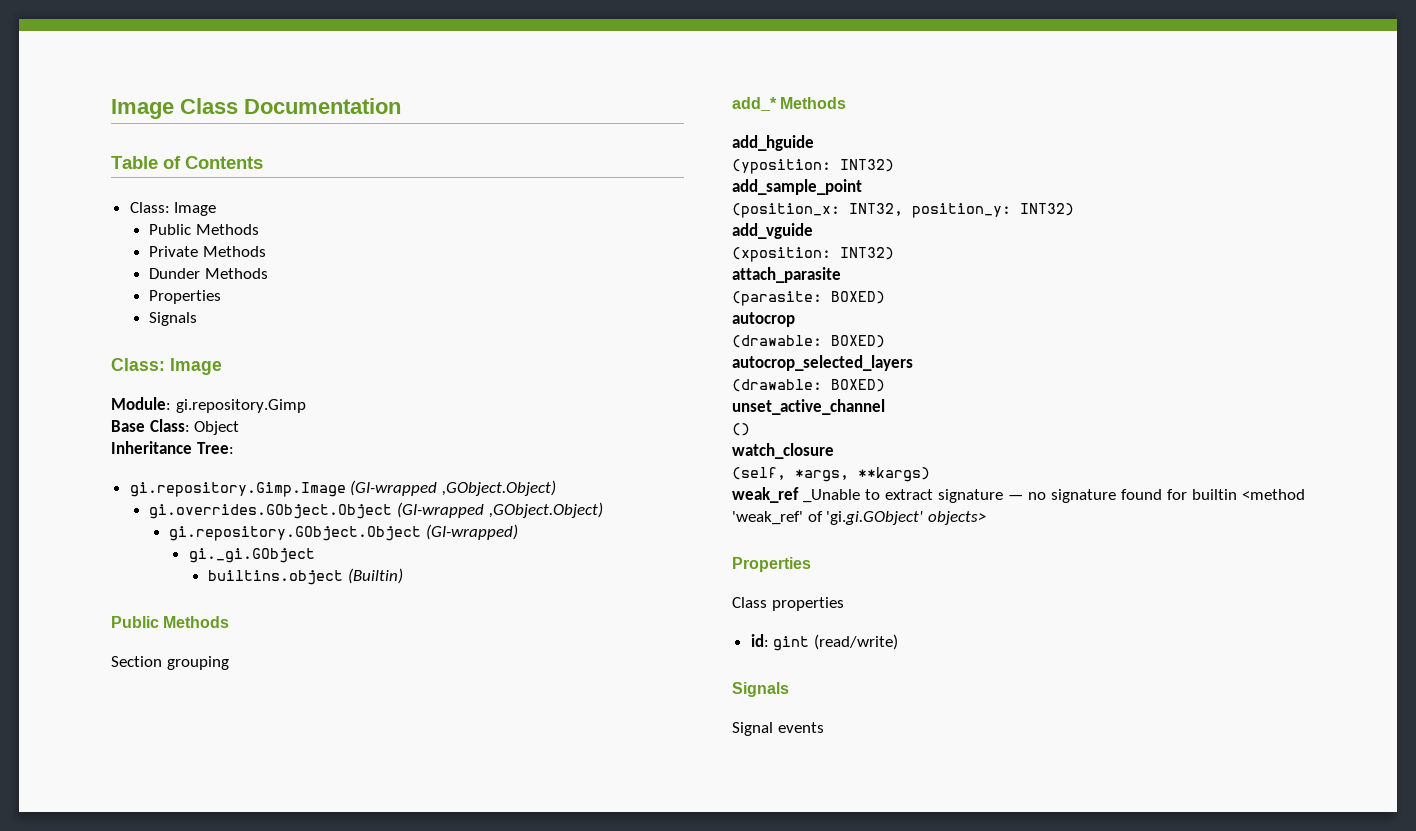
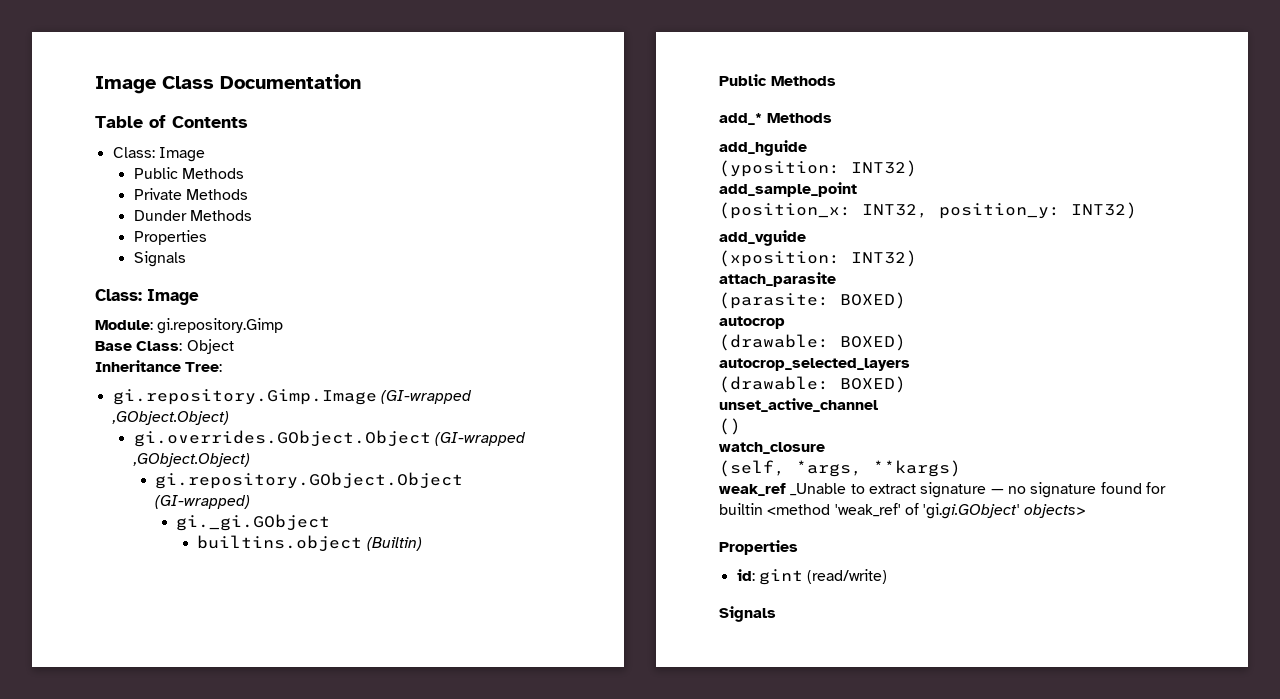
[111,656,229,670] // Section grouping -> (836, 81) none
[732,597,844,611] // Class properties -> (798, 547) none
[732,722,824,736] // Signal events -> (776, 614) none

